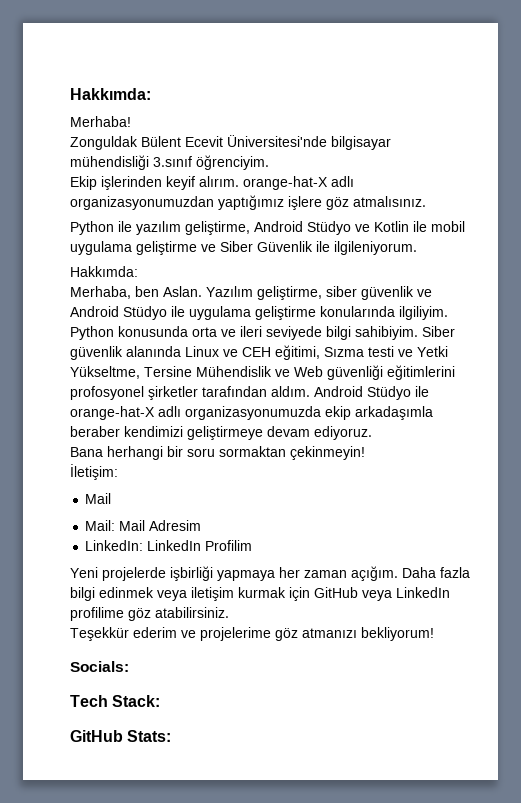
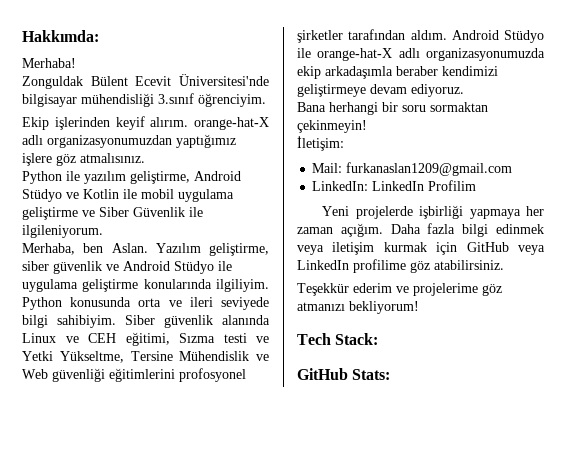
[70,266,138,277] // Hakkımda: -> (103, 231) none
[85,493,112,504] // Mail -> (344, 143) none
[119,520,202,531] Mail Adresim -> [346,162,513,176] furkanaslan1209@gmail.com
[70,661,129,672] // Socials: -> (419, 307) none

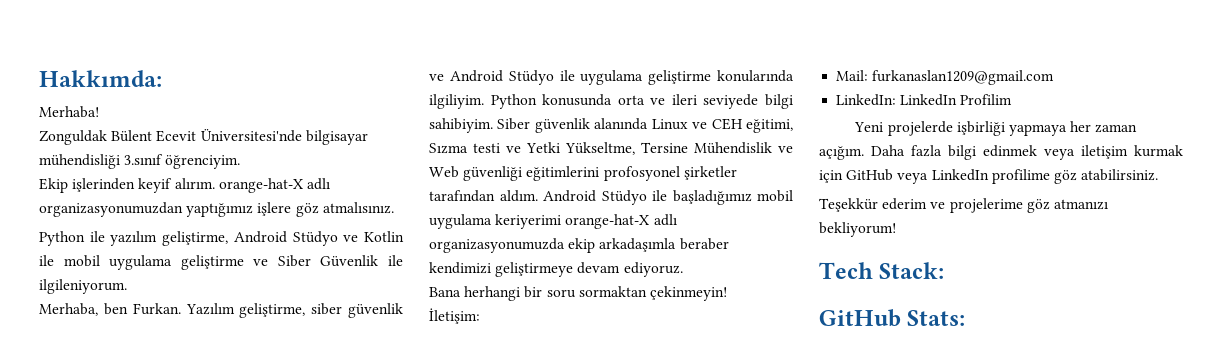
[111,243,148,253] Aslan. -> [132,303,181,315] Furkan.
(311, 53) none -> [672,190,793,205] [429,214,562,229] başladığımız mobil uygulama keriyerimi

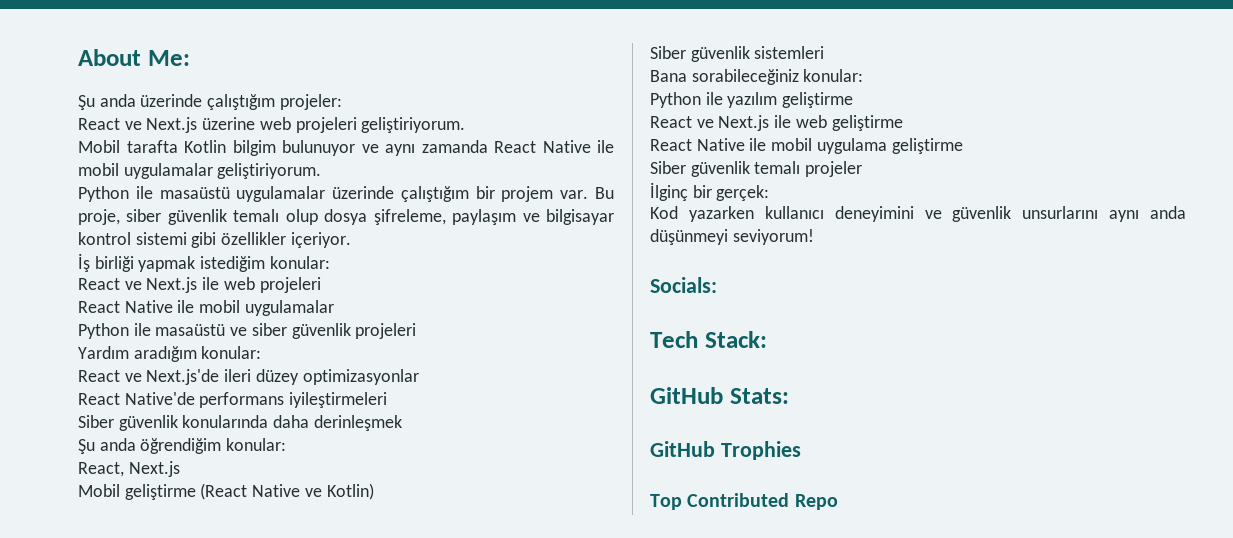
[39,70,162,87] [39,106,99,118] [39,129,368,145] [39,154,241,169] [39,178,330,193] [39,202,394,217] [39,231,404,246] [39,255,403,270] [39,279,127,294] [39,303,403,318] [429,70,794,85] [429,94,793,109] [429,118,793,133] [429,142,793,155] [429,166,737,181] [429,190,793,205] [429,214,677,229] [429,238,729,253] [429,262,683,277] [429,286,727,301] [429,308,480,324] [836,70,1055,85] [836,94,1013,106] [854,121,1138,136] [819,145,1183,160] [819,169,1159,184] [819,198,1108,213] [819,222,896,237] Hakkımda: // Merhaba! // Zonguldak Bülent Ecevit Üniversitesi'nde bilgisayar mühendisliği 3.sınıf öğrenciyim. // Ekip işlerinden keyif alırım. orange-hat-X adlı organizasyonumuzdan yaptığımız işlere göz atmalısınız. // Python ile yazılım geliştirme, Android Stüdyo ve Kotlin ile mobil uygulama geliştirme ve Siber Güvenlik ile ilgileniyorum. // Merhaba, ben Furkan. Yazılım geliştirme, siber güvenlik ve Android Stüdyo ile uygulama geliştirme konularında ilgiliyim. Python konusunda orta ve ileri seviyede bilgi sahibiyim. Siber güvenlik alanında Linux ve CEH eğitimi, Sızma testi ve Yetki Yükseltme, Tersine Mühendislik ve Web güvenliği eğitimlerini profosyonel şirketler tarafından aldım. Android Stüdyo ile başladığımız mobil uygulama keriyerimi orange-hat-X adlı organizasyonumuzda ekip arkadaşımla beraber kendimizi geliştirmeye devam ediyoruz. // Bana herhangi bir soru sormaktan çekinmeyin! // İletişim: // Mail: furkanaslan1209@gmail.com // LinkedIn: LinkedIn Profilim // Yeni projelerde işbirliği yapmaya her zaman açığım. Daha fazla bilgi edinmek veya iletişim kurmak için GitHub veya LinkedIn profilime göz atabilirsiniz. // Teşekkür ederim ve projelerime göz atmanızı bekliyorum! -> [78,49,190,66] [78,94,342,110] [78,117,466,133] [78,140,614,156] [78,163,322,179] [78,186,614,202] [78,209,615,225] [78,232,351,248] [78,253,330,272] [78,277,321,293] [78,300,334,316] [78,323,417,339] [78,346,262,362] [78,369,419,385] [78,392,388,408] [78,415,402,431] [78,438,287,454] [78,461,180,477] [78,483,374,500] [650,46,825,62] [650,69,864,85] [650,92,854,108] [650,115,903,131] [650,138,963,154] [650,161,863,177] [650,182,770,201] [650,206,1186,222] [650,229,814,245] [650,277,717,293] About Me: // Şu anda üzerinde çalıştığım projeler: // React ve Next.js üzerine web projeleri geliştiriyorum. // Mobil tarafta Kotlin bilgim bulunuyor ve aynı zamanda React Native ile mobil uygulamalar geliştiriyorum. // Python ile masaüstü uygulamalar üzerinde çalıştığım bir projem var. Bu proje, siber güvenlik temalı olup dosya şifreleme, paylaşım ve bilgisayar kontrol sistemi gibi özellikler içeriyor. // İş birliği yapmak istediğim konular: // React ve Next.js ile web projeleri // React Native ile mobil uygulamalar // Python ile masaüstü ve siber güvenlik projeleri // Yardım aradığım konular: // React ve Next.js'de ileri düzey optimizasyonlar // React Native'de performans iyileştirmeleri // Siber güvenlik konularında daha derinleşmek // Şu anda öğrendiğim konular: // React, Next.js // Mobil geliştirme (React Native ve Kotlin) // Siber güvenlik sistemleri // Bana sorabileceğiniz konular: // Python ile yazılım geliştirme // React ve Next.js ile web geliştirme // React Native ile mobil uygulama geliştirme // Siber güvenlik temalı projeler // İlginç bir gerçek: // Kod yazarken kullanıcı deneyimini ve güvenlik unsurlarını aynı anda düşünmeyi seviyorum! // Socials:
(966, 318) none -> [650,441,801,460] [650,493,838,510] // GitHub Trophies // Top Contributed Repo

